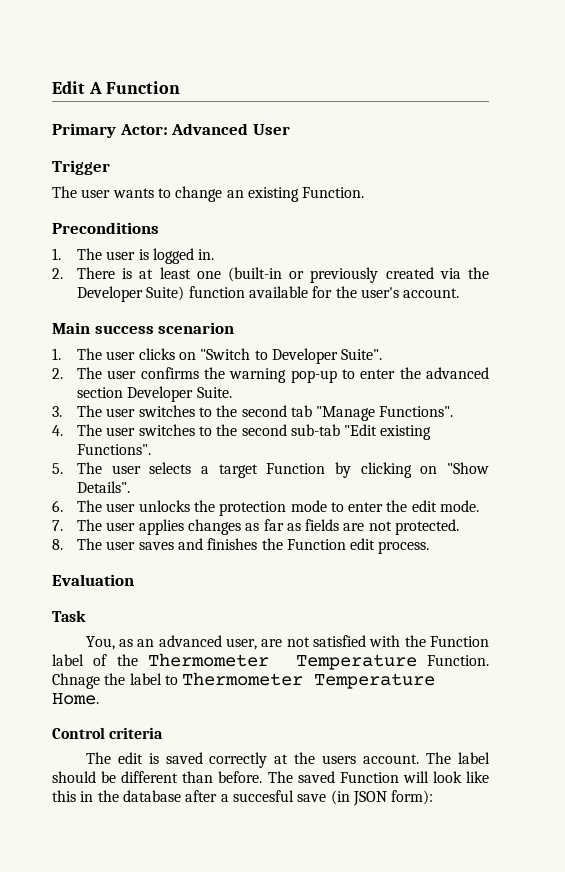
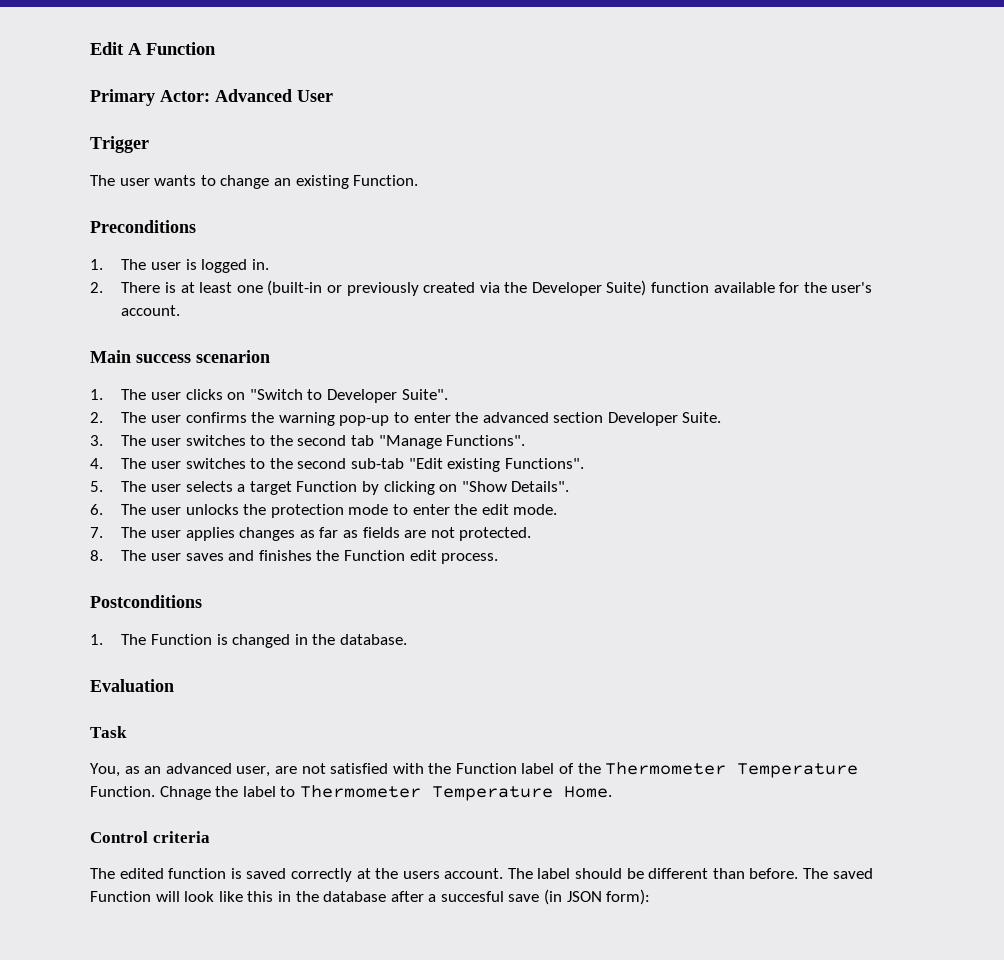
(430, 547) none -> [90,595,202,608] [90,634,407,648] // Postconditions // 1. The Function is changed in the database.
[117,752,143,764] edit -> [119,868,227,879] edited function

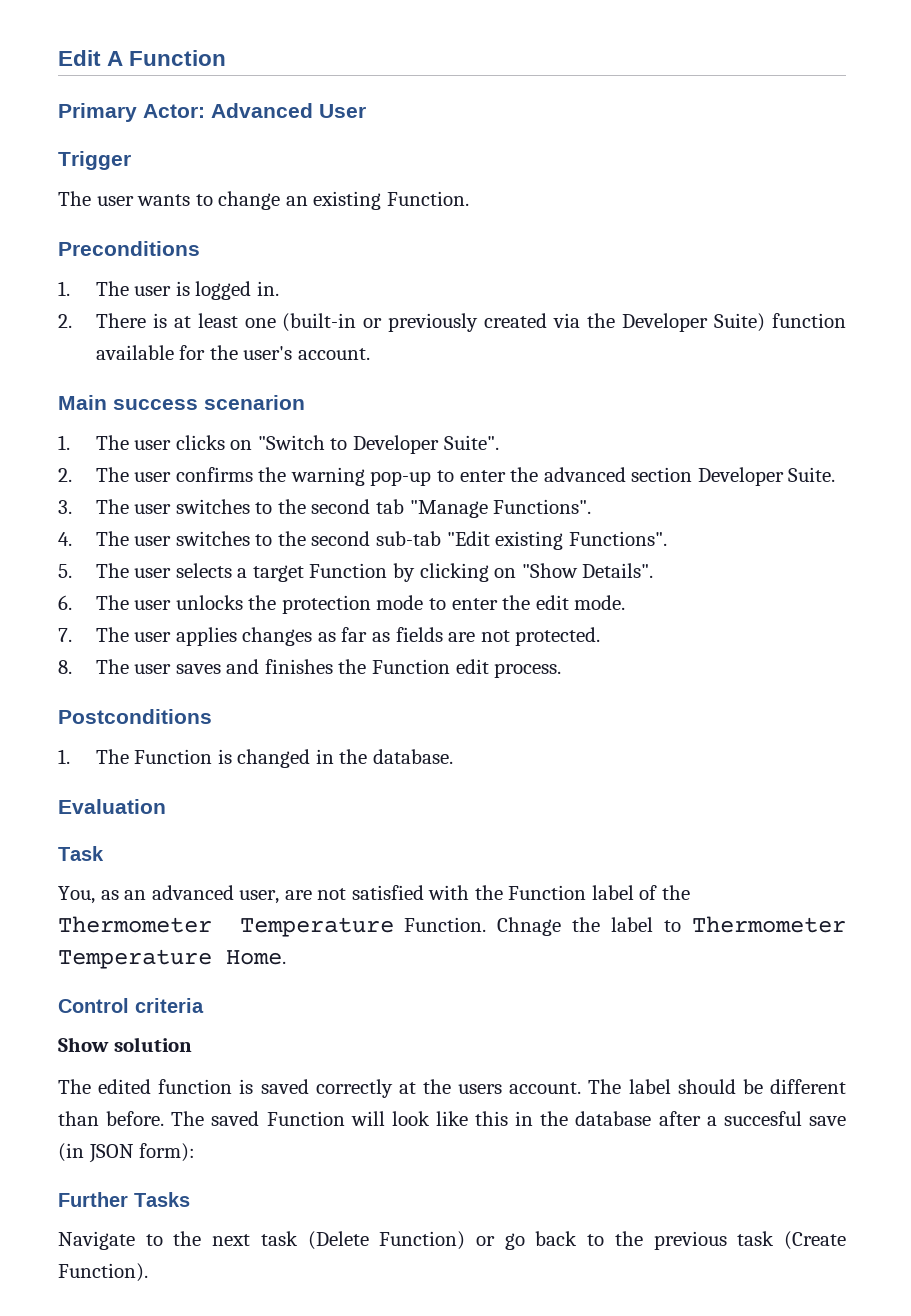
(210, 837) none -> [58,1037,192,1052] // Show solution
(651, 897) none -> [58,1192,190,1207] [58,1231,846,1250] [58,1263,148,1282] // Further Tasks // Navigate to the next task (Delete Function) or go back to the previous task (Create Function).

